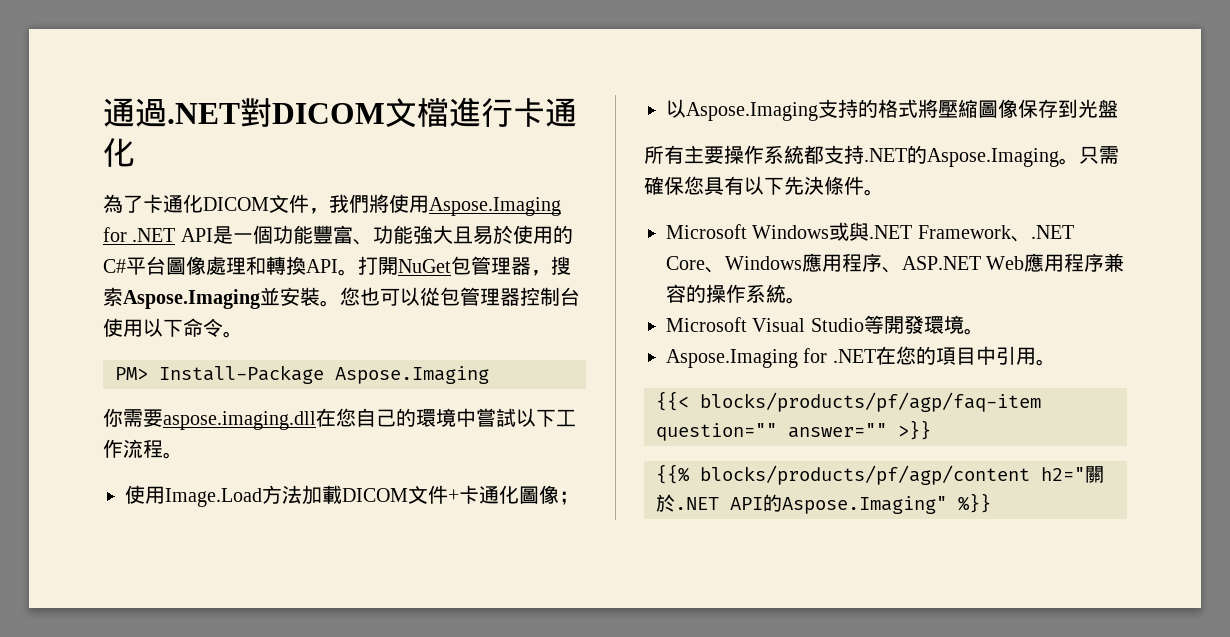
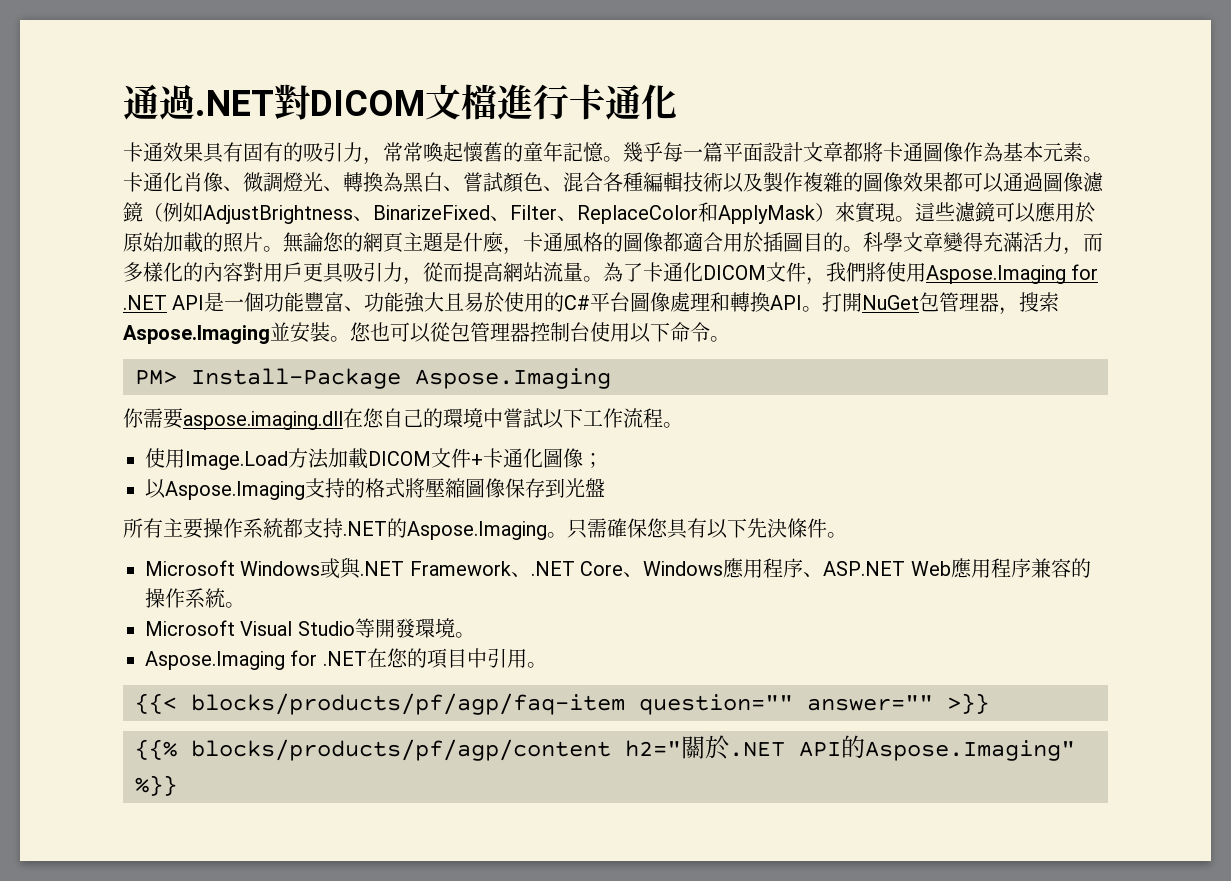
(135, 152) none -> [123,142,1103,165] [123,172,1104,193] [123,202,1095,224] [123,232,1103,255] [123,262,603,285] 卡通效果具有固有的吸引力，常常喚起懷舊的童年記憶。幾乎每一篇平面設計文章都將卡通圖像作為基本元素。卡通化肖像、微調燈光、轉換為黑白、嘗試顏色、混合各種編輯技術以及製作複雜的圖像效果都可以通過圖像濾鏡（例如AdjustBrightness、BinarizeFixed、Filter、ReplaceColor和ApplyMask）來實現。這些濾鏡可以應用於原始加載的照片。無論您的網頁主題是什麼，卡通風格的圖像都適合用於插圖目的。科學文章變得充滿活力，而多樣化的內容對用戶更具吸引力，從而提高網站流量。

